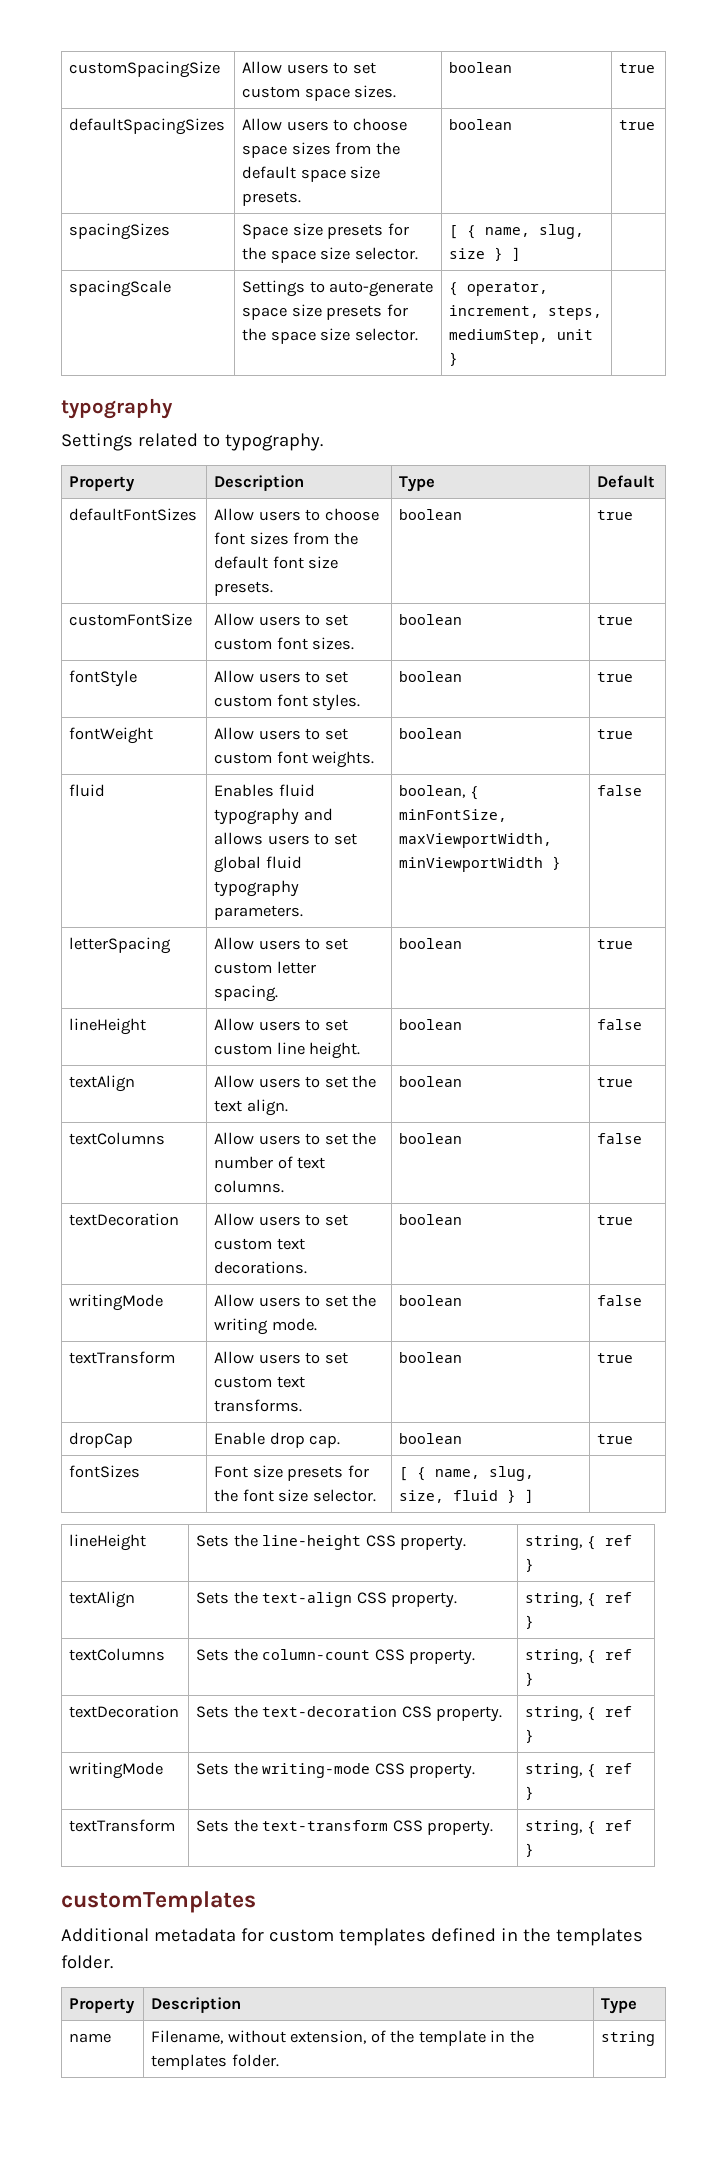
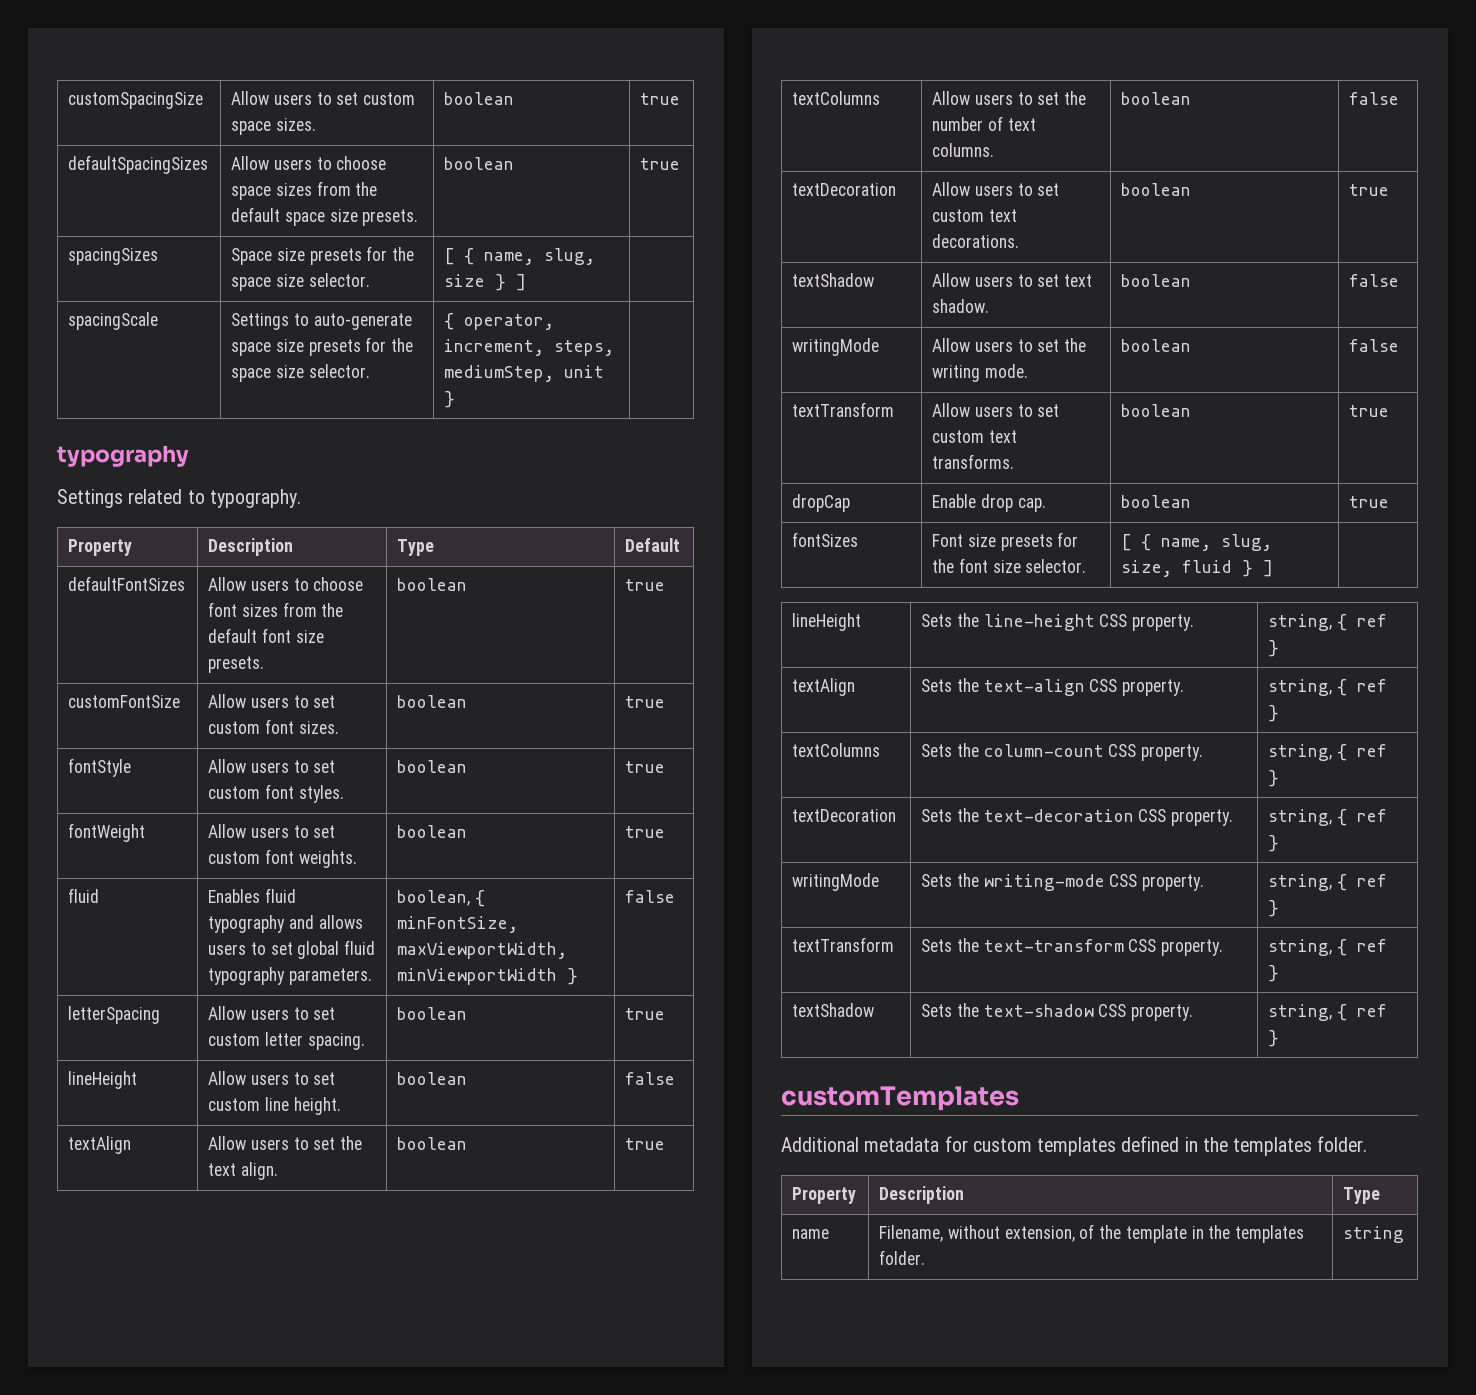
(634, 1220) none -> [792,273,875,287] [932,273,1093,287] [932,299,990,313] [1121,274,1192,287] [1349,274,1400,287] // textShadow | Allow users to set text shadow. | boolean | false
(535, 1850) none -> [792,1003,875,1017] [921,1003,1194,1021] [1268,1004,1387,1021] [1268,1030,1280,1047] // textShadow | Sets the text-shadow CSS property. | string, { ref }

